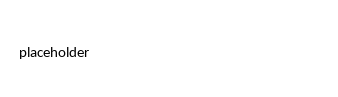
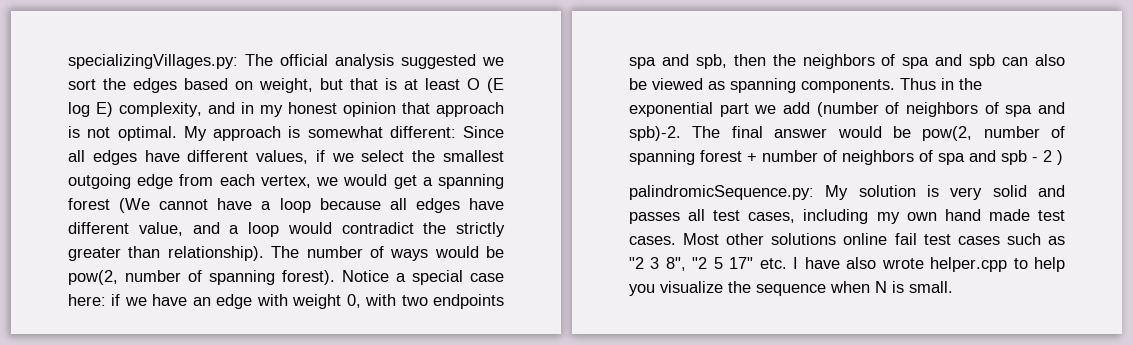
[19,47,89,59] placeholder -> [68,54,504,69] [68,78,504,93] [68,102,504,117] [68,126,504,141] [68,150,504,165] [68,174,505,189] [68,198,504,213] [68,222,505,237] [68,246,504,261] [68,270,504,285] [68,294,504,309] [629,54,1065,69] [629,78,982,93] [629,102,1065,117] [629,126,1065,141] [629,150,1063,165] [629,185,1065,200] [629,209,1065,224] [629,233,1065,245] [629,257,1065,272] [629,281,953,296] specializingVillages.py: The official analysis suggested we sort the edges based on weight, but that is at least O (E log E) complexity, and in my honest opinion that approach is not optimal. My approach is somewhat different: Since all edges have different values, if we select the smallest outgoing edge from each vertex, we would get a spanning forest (We cannot have a loop because all edges have different value, and a loop would contradict the strictly greater than relationship). The number of ways would be pow(2, number of spanning forest). Notice a special case here: if we have an edge with weight 0, with two endpoints spa and spb, then the neighbors of spa and spb can also be viewed as spanning components. Thus in the exponential part we add (number of neighbors of spa and spb)-2. The final answer would be pow(2, number of spanning forest + number of neighbors of spa and spb - 2 ) // palindromicSequence.py: My solution is very solid and passes all test cases, including my own hand made test cases. Most other solutions online fail test cases such as "2 3 8", "2 5 17" etc. I have also wrote helper.cpp to help you visualize the sequence when N is small.

